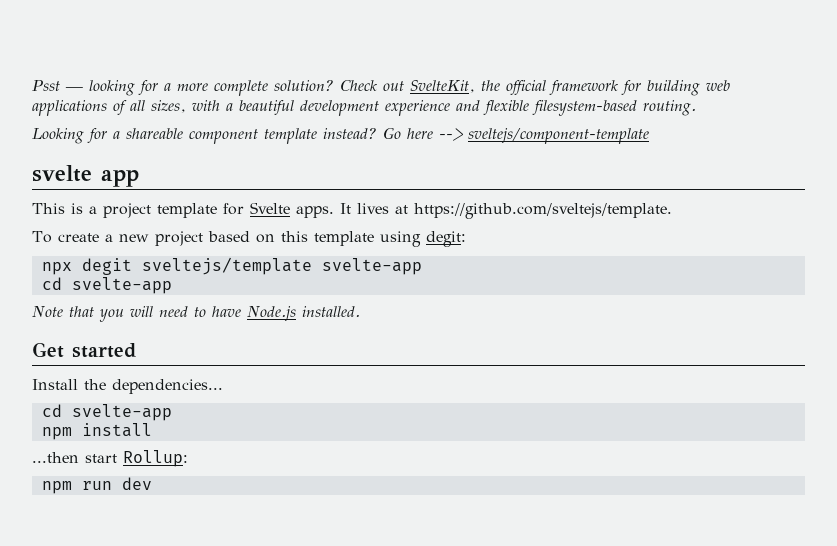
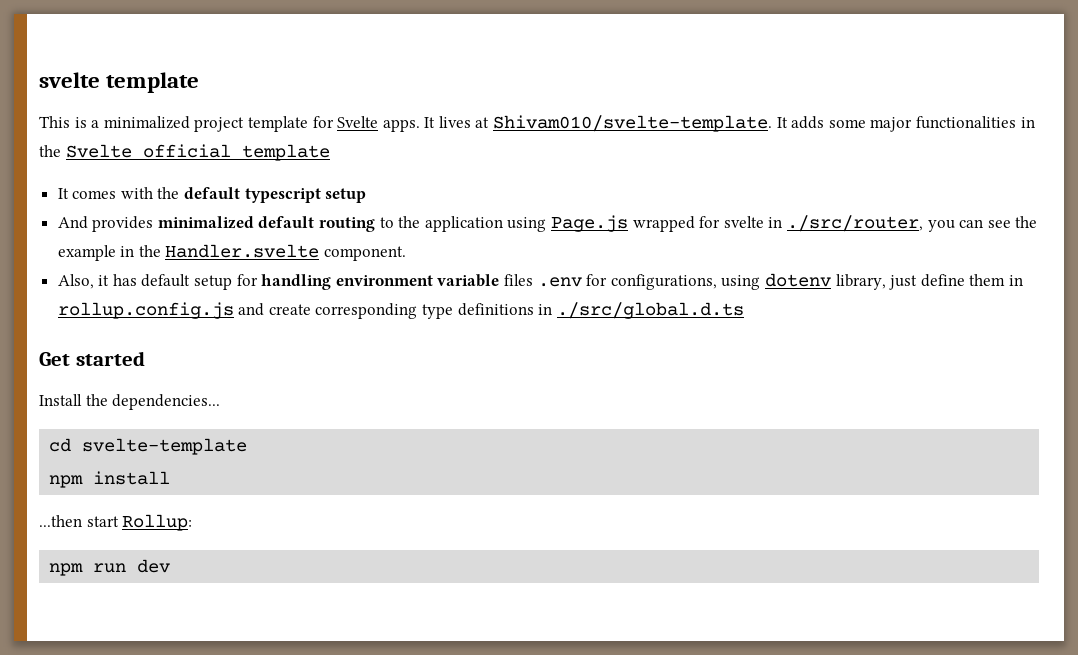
[32,80,730,96] [32,100,696,116] [32,127,649,144] [32,165,139,187] Psst — looking for a more complete solution? Check out SvelteKit, the official framework for building web applications of all sizes, with a beautiful development experience and flexible filesystem-based routing. // Looking for a shareable component template instead? Go here --> sveltejs/component-template // svelte app -> [39,72,200,93] svelte template
(97, 210) none -> [103,116,190,129] minimalized
[414,203,672,219] [32,231,466,247] [41,257,422,275] [41,277,172,294] [32,306,360,322] https://github.com/sveltejs/template. // To create a new project based on this template using degit: // npx degit sveltejs/template svelte-app // cd svelte-app // Note that you will need to have Node.js installed. -> [493,115,1035,132] [39,144,330,161] [57,187,367,203] [57,215,1038,232] [57,244,407,261] [57,273,1023,290] [57,302,744,319] Shivam010/svelte-template. It adds some major functionalities in the Svelte official template // It comes with the default typescript setup // And provides minimalized default routing to the application using Page.js wrapped for svelte in ./src/router, you can see the example in the Handler.svelte component. // Also, it has default setup for handling environment variable files .env for configurations, using dotenv library, just define them in rollup.config.js and create corresponding type definitions in ./src/global.d.ts
[71,404,172,421] svelte-app -> [82,438,248,455] svelte-template

